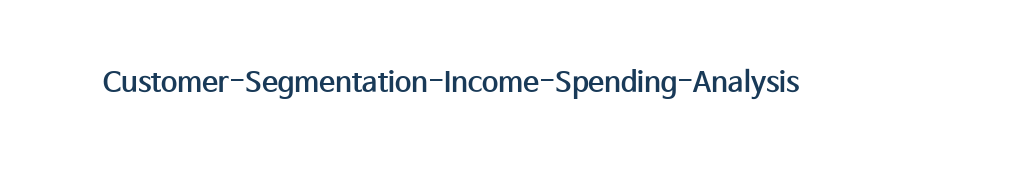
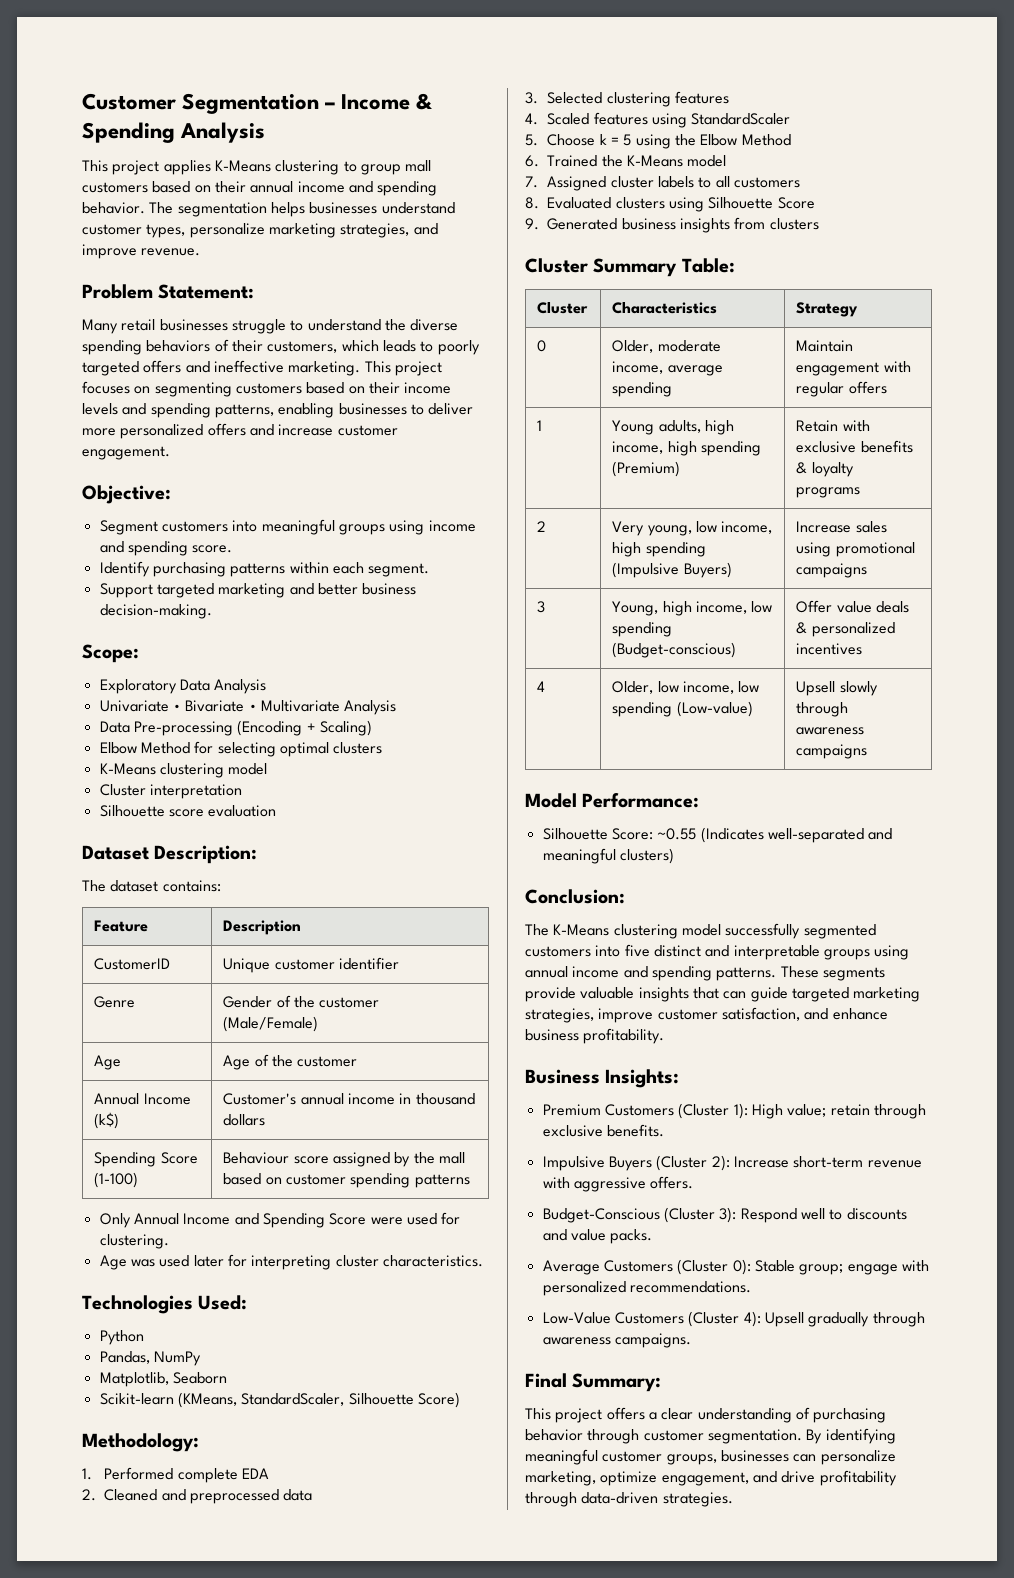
[103,68,799,100] Customer-Segmentation-Income-Spending-Analysis -> [82,93,433,114] [82,122,266,143] [82,160,432,175] [82,181,438,196] [82,202,455,217] [82,223,438,238] [82,244,201,259] [82,284,255,299] [82,319,459,334] [82,339,480,355] [82,360,442,376] [82,381,452,397] [82,403,474,418] [82,423,398,439] [82,446,170,460] [82,485,171,504] [99,519,476,535] [99,541,233,556] [99,561,430,577] [99,583,417,598] [99,604,212,619] [82,644,139,663] [99,679,267,694] [99,700,397,715] [99,720,372,736] [99,741,383,757] [99,763,268,778] [99,784,242,799] [99,805,277,817] [82,845,258,864] [82,880,221,892] [94,920,149,932] [223,920,302,935] [94,958,171,970] [223,957,400,973] [94,996,136,1008] [223,995,380,1008] [223,1016,319,1032] [94,1055,122,1070] [223,1054,358,1070] [94,1093,191,1105] [94,1112,120,1129] [223,1093,475,1105] [223,1114,266,1126] [94,1152,198,1167] [94,1172,139,1188] [223,1152,465,1167] [223,1173,470,1188] [99,1212,461,1228] [99,1234,169,1249] [99,1254,483,1270] [82,1295,248,1314] [99,1330,144,1345] [99,1351,201,1366] [99,1372,227,1387] [99,1392,460,1408] [82,1433,199,1452] [82,1467,270,1483] [82,1489,313,1504] [525,91,730,107] [525,112,791,128] [525,134,791,149] [525,155,727,167] [525,176,801,191] [525,197,815,212] [525,217,819,233] [525,258,735,277] [537,302,589,314] [612,302,718,314] [796,302,859,317] [537,340,547,352] [612,340,721,353] [612,361,723,376] [612,382,673,397] [796,340,854,352] [796,361,911,376] [796,381,887,397] [537,420,543,431] [612,420,735,435] [612,441,762,456] [612,461,681,477] [796,420,870,432] [796,440,913,453] [796,462,854,477] [796,487,861,498] [537,521,547,532] [612,521,773,536] [612,542,706,557] [612,562,732,578] [796,521,887,533] [796,542,915,557] [796,563,868,578] [537,601,546,613] [612,601,773,616] [612,622,673,637] [612,642,737,658] [796,600,910,613] [796,622,895,637] [796,643,863,655] [537,681,546,692] [612,681,760,694] [612,701,753,717] [796,681,878,696] [796,702,849,717] [796,727,865,735] [796,744,868,759] [525,793,700,808] [542,827,893,843] [542,848,674,864] [525,889,625,904] [525,923,876,939] [525,944,910,960] [525,966,885,981] [525,987,921,1002] [525,1007,888,1023] [525,1028,665,1044] [525,1069,680,1088] [542,1103,926,1119] [542,1124,664,1137] [542,1155,922,1171] [542,1176,694,1192] [542,1207,907,1223] [542,1229,653,1244] [542,1259,929,1275] [542,1281,751,1296] [542,1311,925,1327] [542,1333,691,1348] [525,1373,662,1392] [525,1407,887,1423] [525,1428,896,1444] [525,1449,896,1465] [525,1470,897,1486] [525,1492,733,1507] Customer Segmentation – Income & Spending Analysis // This project applies K-Means clustering to group mall customers based on their annual income and spending behavior. The segmentation helps businesses understand customer types, personalize marketing strategies, and improve revenue. // Problem Statement: // Many retail businesses struggle to understand the diverse spending behaviors of their customers, which leads to poorly targeted offers and ineffective marketing. This project focuses on segmenting customers based on their income levels and spending patterns, enabling businesses to deliver more personalized offers and increase customer engagement. // Objective: // Segment customers into meaningful groups using income and spending score. // Identify purchasing patterns within each segment. // Support targeted marketing and better business decision-making. // Scope: // Exploratory Data Analysis // Univariate • Bivariate • Multivariate Analysis // Data Pre-processing (Encoding + Scaling) // Elbow Method for selecting optimal clusters // K-Means clustering model // Cluster interpretation // Silhouette score evaluation // Dataset Description: // The dataset contains: // Feature | Description // CustomerID | Unique customer identifier // Genre | Gender of the customer (Male/Female) // Age | Age of the customer // Annual Income (k$) | Customer's annual income in thousand dollars // Spending Score (1-100) | Behaviour score assigned by the mall based on customer spending patterns // Only Annual Income and Spending Score were used for clustering. // Age was used later for interpreting cluster characteristics. // Technologies Used: // Python // Pandas, NumPy // Matplotlib, Seaborn // Scikit-learn (KMeans, StandardScaler, Silhouette Score) // Methodology: // 1. Performed complete EDA // 2. Cleaned and preprocessed data // 3. Selected clustering features // 4. Scaled features using StandardScaler // 5. Choose k = 5 using the Elbow Method // 6. Trained the K-Means model // 7. Assigned cluster labels to all customers // 8. Evaluated clusters using Silhouette Score // 9. Generated business insights from clusters // Cluster Summary Table: // Cluster | Characteristics | Strategy // 0 | Older, moderate income, average spending | Maintain engagement with regular offers // 1 | Young adults, high income, high spending (Premium) | Retain with exclusive benefits & loyalty programs // 2 | Very young, low income, high spending (Impulsive Buyers) | Increase sales using promotional campaigns // 3 | Young, high income, low spending (Budget-conscious) | Offer value deals & personalized incentives // 4 | Older, low income, low spending (Low-value) | Upsell slowly through awareness campaigns // Model Performance: // Silhouette Score: ~0.55 (Indicates well-separated and meaningful clusters) // Conclusion: // The K-Means clustering model successfully segmented customers into five distinct and interpretable groups using annual income and spending patterns. These segments provide valuable insights that can guide targeted marketing strategies, improve customer satisfaction, and enhance business profitability. // Business Insights: // Premium Customers (Cluster 1): High value; retain through exclusive benefits. // Impulsive Buyers (Cluster 2): Increase short-term revenue with aggressive offers. // Budget-Conscious (Cluster 3): Respond well to discounts and value packs. // Average Customers (Cluster 0): Stable group; engage with personalized recommendations. // Low-Value Customers (Cluster 4): Upsell gradually through awareness campaigns. // Final Summary: // This project offers a clear understanding of purchasing behavior through customer segmentation. By identifying meaningful customer groups, businesses can personalize marketing, optimize engagement, and drive profitability through data-driven strategies.

